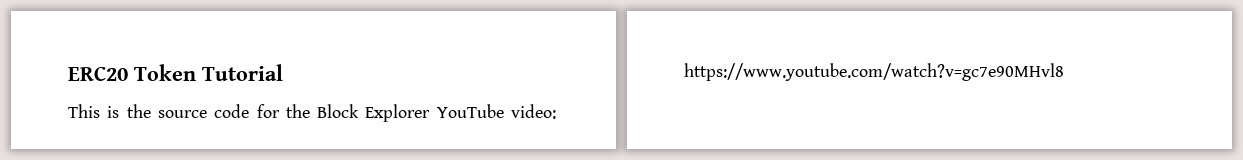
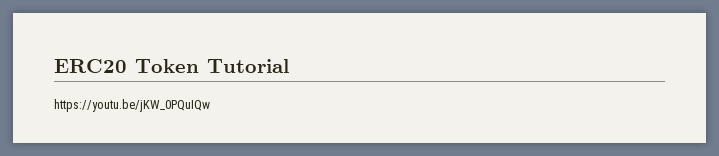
[68,104,556,122] [684,63,1064,81] This is the source code for the Block Explorer YouTube video: https://www.youtube.com/watch?v=gc7e90MHvl8 -> [54,99,210,112] https://youtu.be/jKW_0PQuIQw

